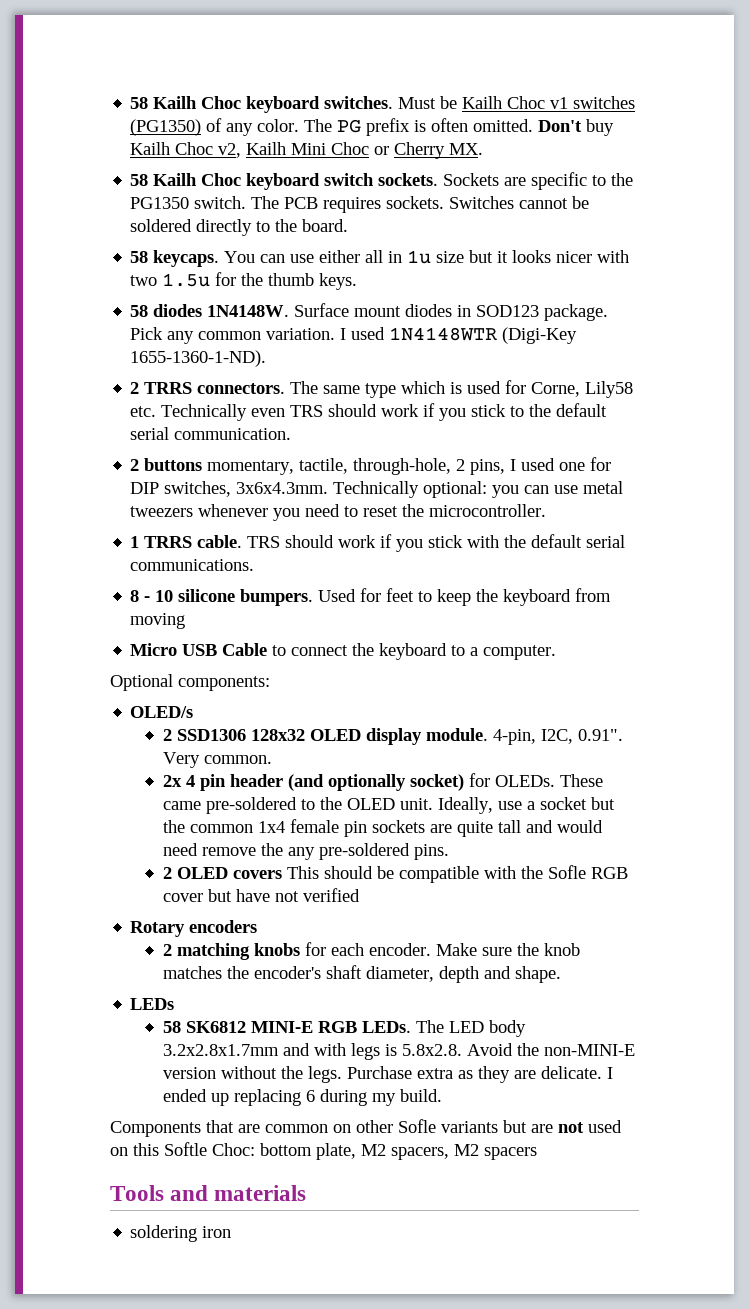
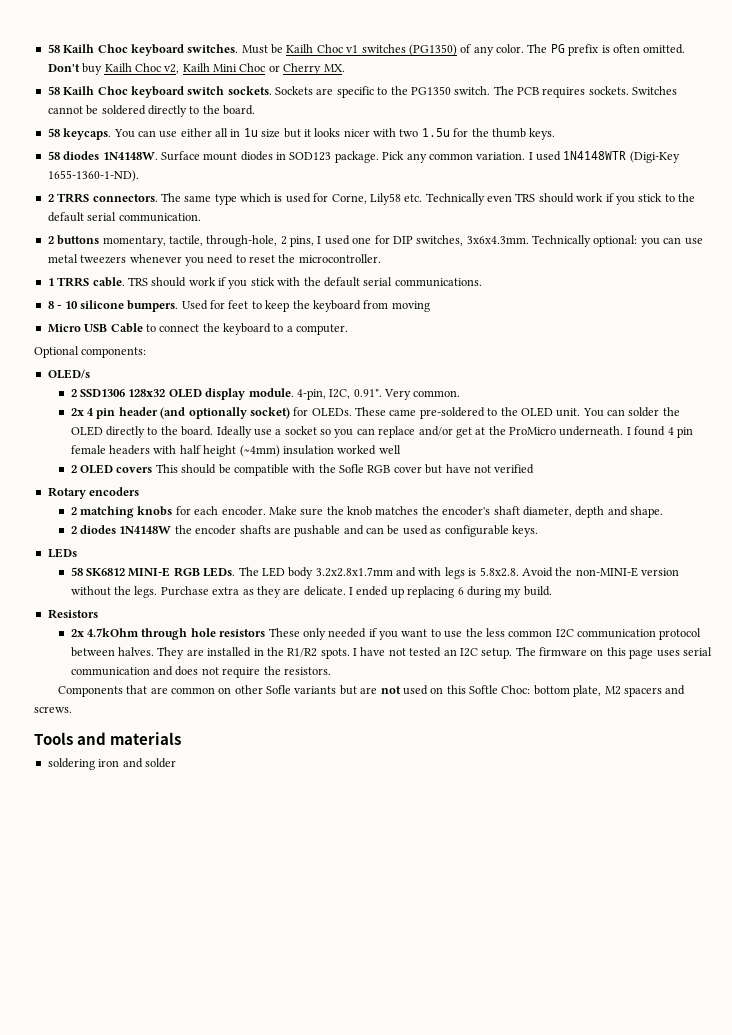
[437,797,615,814] [162,819,603,837] [162,843,449,860] Ideally, use a socket but the common 1x4 female pin sockets are quite tall and would need remove the any pre-soldered pins. -> [582,407,680,417] [70,426,693,438] [70,445,401,457] You can solder the OLED directly to the board. Ideally use a socket so you can replace and/or get at the ProMicro underneath. I found 4 pin female headers with half height (~4mm) insulation worked well
(561, 974) none -> [70,525,538,537] // 2 diodes 1N4148W the encoder shafts are pushable and can be used as configurable keys.
(442, 1095) none -> [47,609,98,619] [70,628,702,640] [70,647,712,659] [70,666,331,678] // Resistors // 2x 4.7kOhm through hole resistors These only needed if you want to use the less common I2C communication protocol between halves. They are installed in the R1/R2 spots. I have not tested an I2C setup. The firmware on this page uses serial communication and does not require the resistors.
[391,1144,479,1160] spacers, M2 -> (621, 690) none
(537, 1153) none -> [665,685,686,695] [34,706,72,713] and screws.
(232, 1232) none -> [122,758,176,768] and solder

